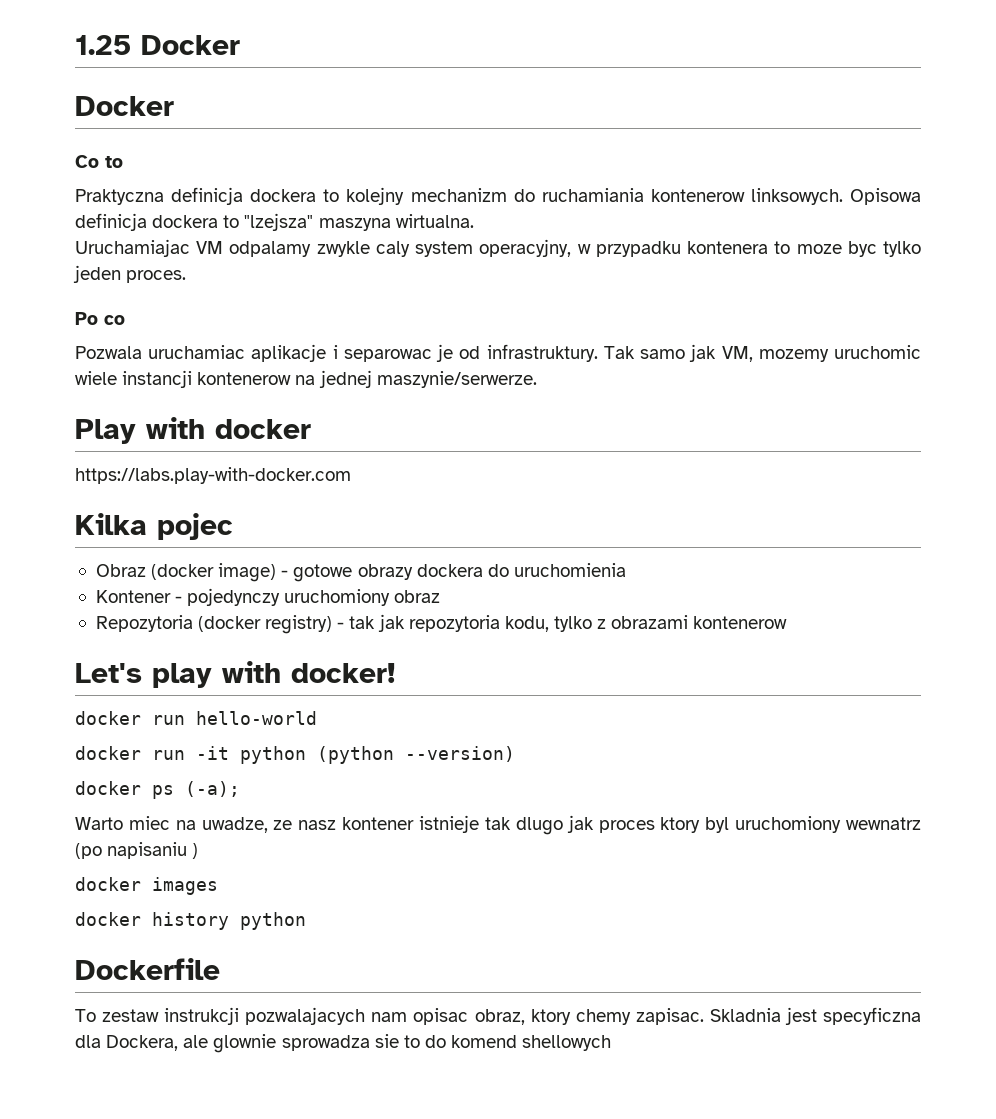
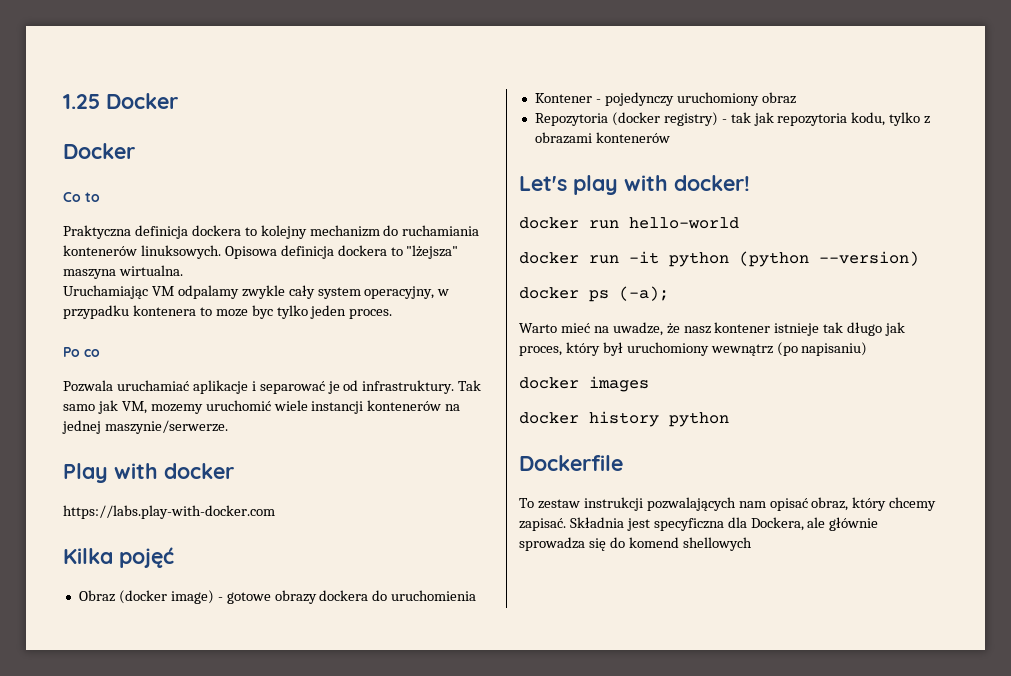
[650,188,843,205] kontenerow linksowych. -> [63,245,221,259] kontenerów linuksowych.
[244,213,314,231] "lzejsza" -> [406,245,459,259] "lżejsza"
[75,239,190,257] Uruchamiajac -> [63,285,148,299] Uruchamiając
[375,241,410,257] caly -> [288,285,315,299] cały
[148,345,246,359] uruchamiac -> [116,380,189,391] uruchamiać
[343,349,432,362] separowac -> [259,381,325,394] separować
[834,345,922,359] uruchomic -> [205,400,271,411] uruchomić
[197,372,292,385] kontenerow -> [367,400,442,411] kontenerów
[157,513,233,540] pojec -> [119,547,174,568] pojęć
[693,616,788,629] kontenerow -> [595,132,670,143] kontenerów
[128,816,170,830] miec -> [560,323,590,333] mieć
[273,820,293,830] ze -> [666,323,680,334] że
[515,815,922,835] [75,842,199,859] dlugo jak proces ktory byl uruchomiony wewnatrz (po napisaniu ) -> [847,322,906,336] [519,342,868,356] długo jak proces, który był uruchomiony wewnątrz (po napisaniu)
[245,1007,781,1025] pozwalajacych nam opisac obraz, ktory chemy zapisac. Skladnia -> [646,497,937,511] [519,517,624,531] pozwalających nam opisać obraz, który chcemy zapisać. Składnia
[213,1034,420,1053] glownie sprowadza sie to -> [829,517,879,531] [519,537,606,551] głównie sprowadza się

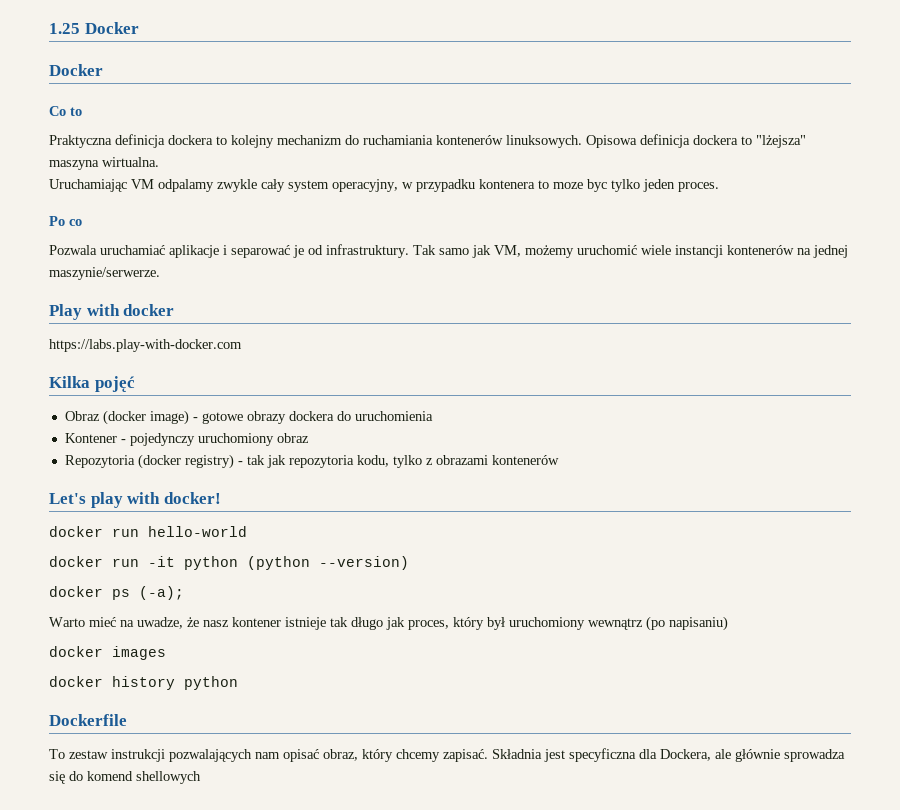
[150,404,203,414] mozemy -> [525,245,574,258] możemy

